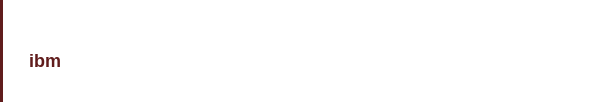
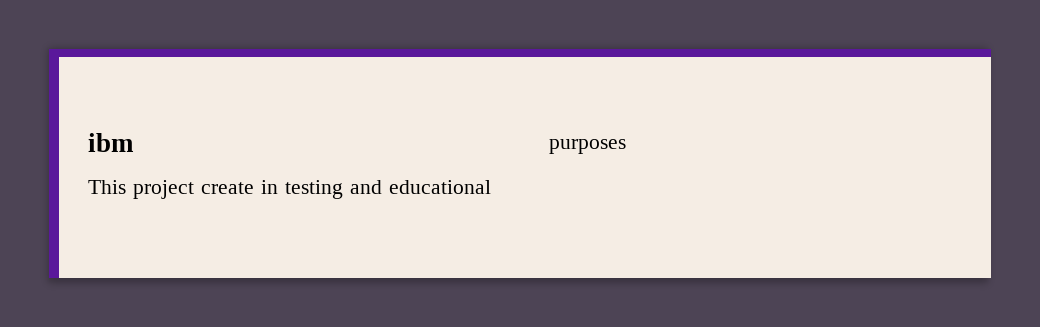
(61, 60) none -> [88,180,491,199] [549,139,626,154] // This project create in testing and educational purposes

